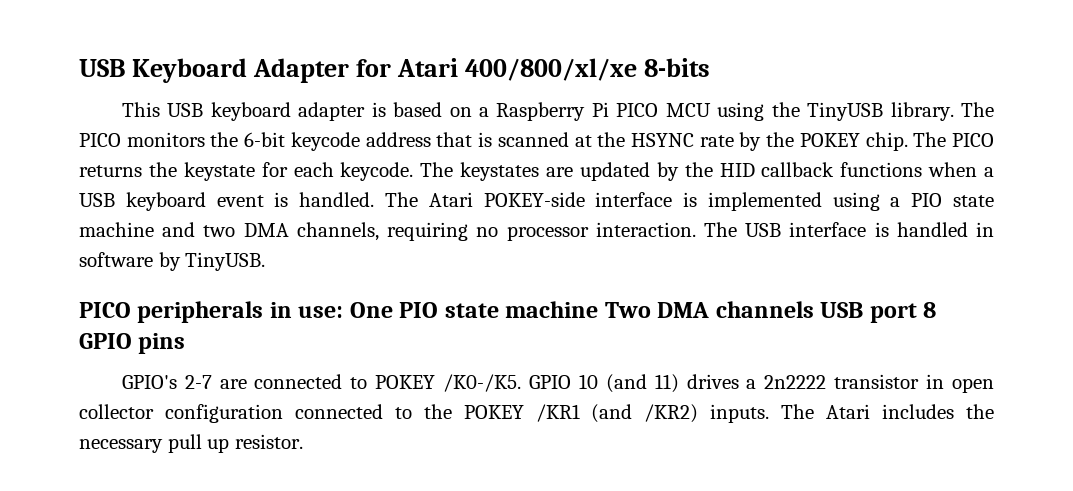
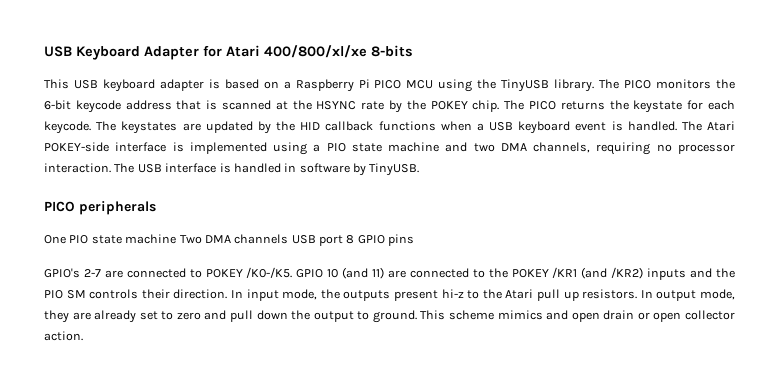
[269,302,344,318] in use: -> (156, 208) //
[686,374,995,393] [79,404,283,423] drives a 2n2222 transistor in open collector configuration -> [387,270,406,278] are
[710,404,994,423] [79,434,303,453] inputs. The Atari includes the necessary pull up resistor. -> [647,268,736,280] [44,289,736,301] [44,310,735,323] [44,331,83,341] inputs and the PIO SM controls their direction. In input mode, the outputs present hi-z to the Atari pull up resistors. In output mode, they are already set to zero and pull down the output to ground. This scheme mimics and open drain or open collector action.

